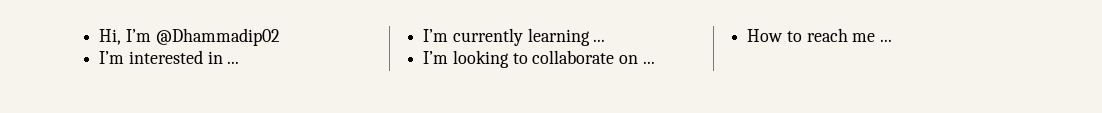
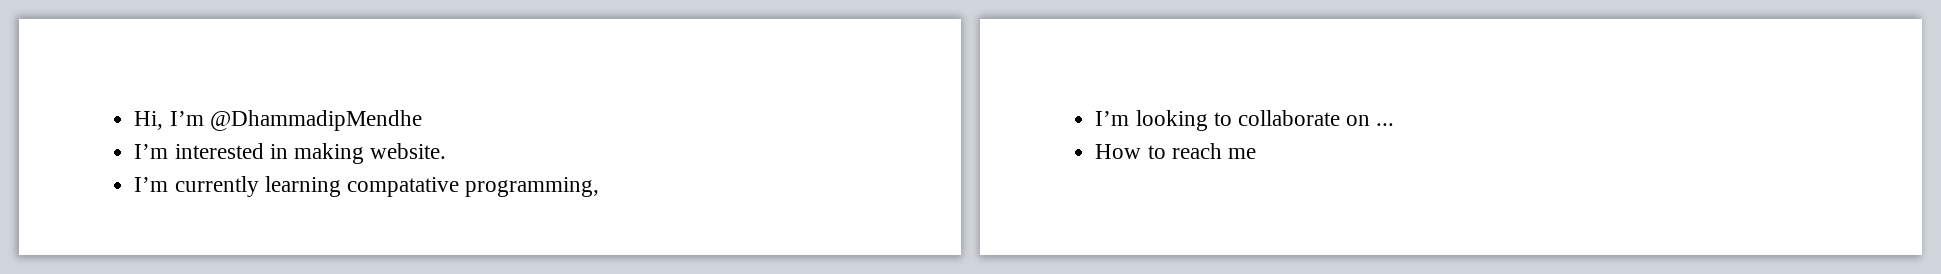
[155,28,280,46] @Dhammadip02 -> [209,110,422,131] @DhammadipMendhe
[227,61,240,64] ... -> [293,143,447,164] making website.
[593,39,606,42] ... -> [346,177,600,197] compatative programming,
[880,39,893,42] ... -> (1256, 153) none

